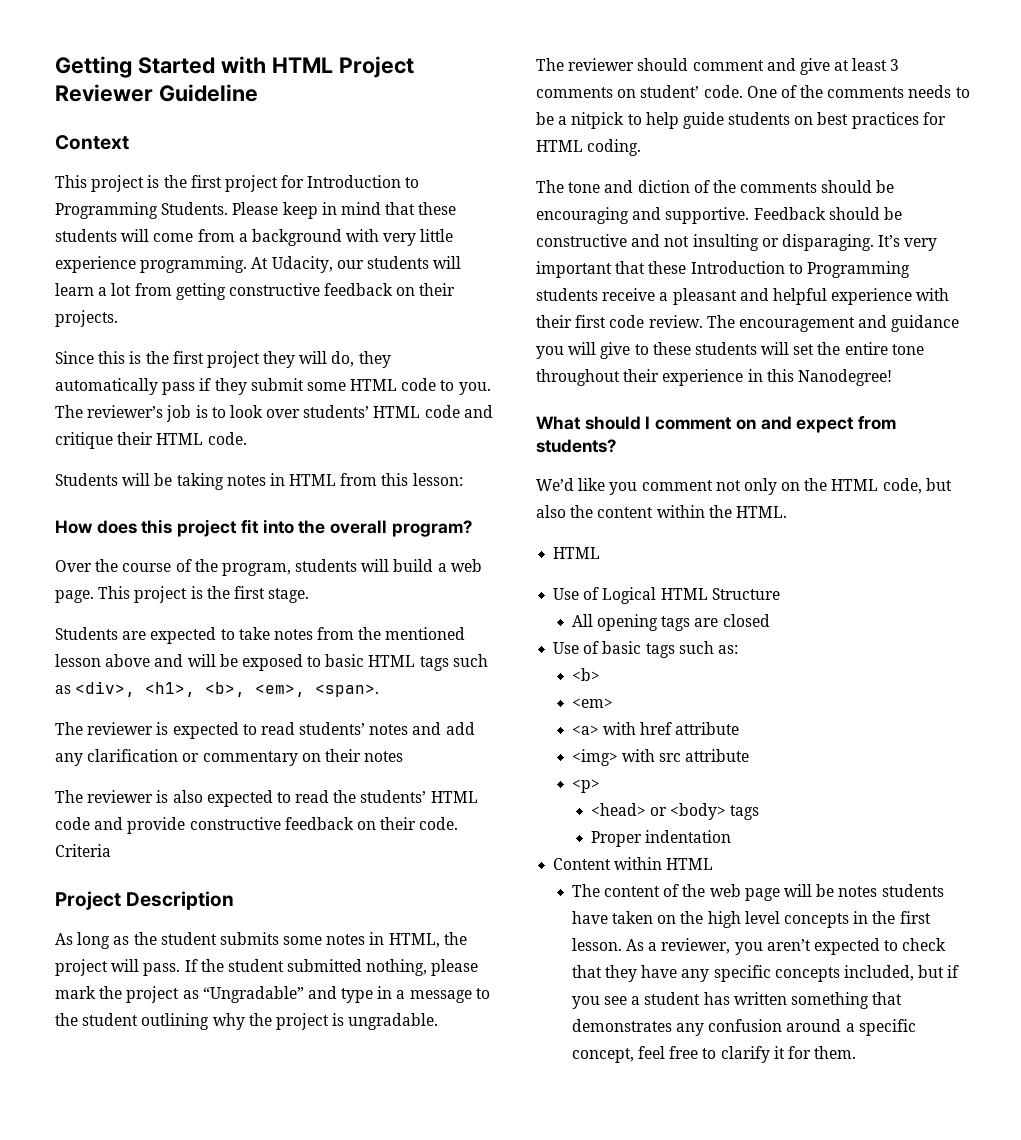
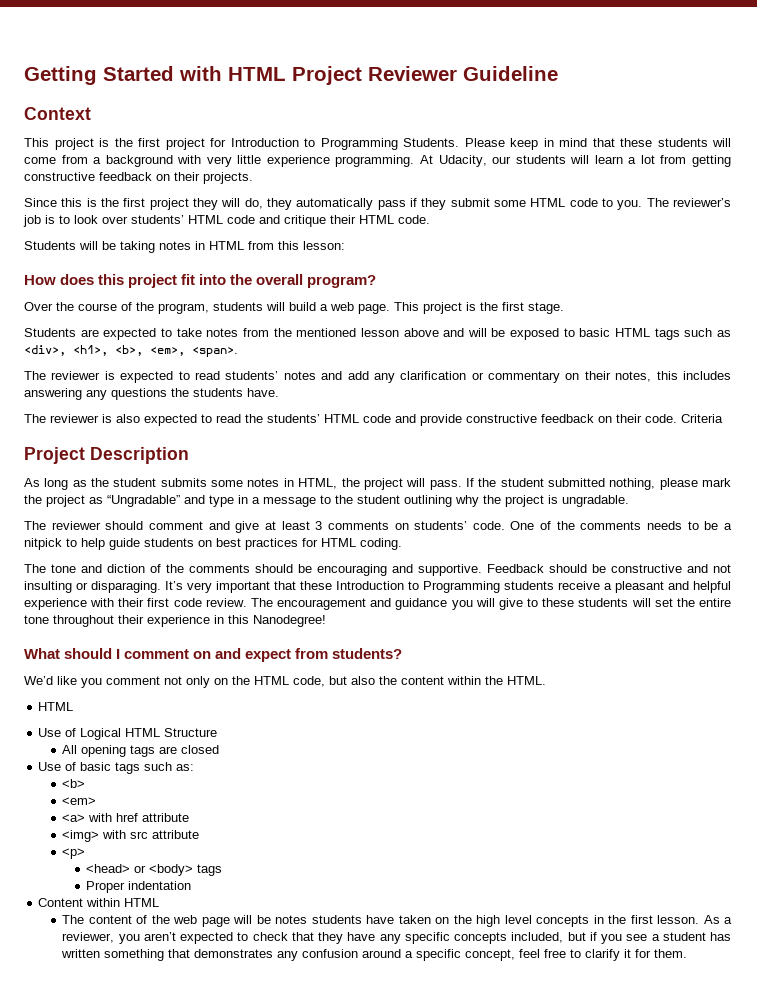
[364,751,404,762] notes -> [615,371,732,382] [24,388,279,400] notes, this includes answering any questions the students have.
[640,85,700,98] student’ -> [414,521,468,530] students’

